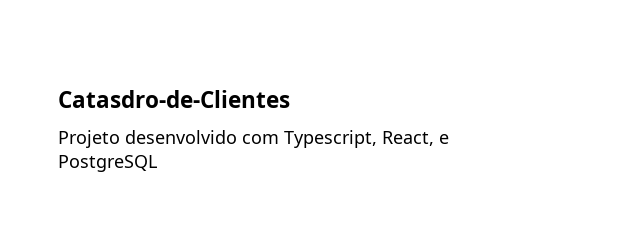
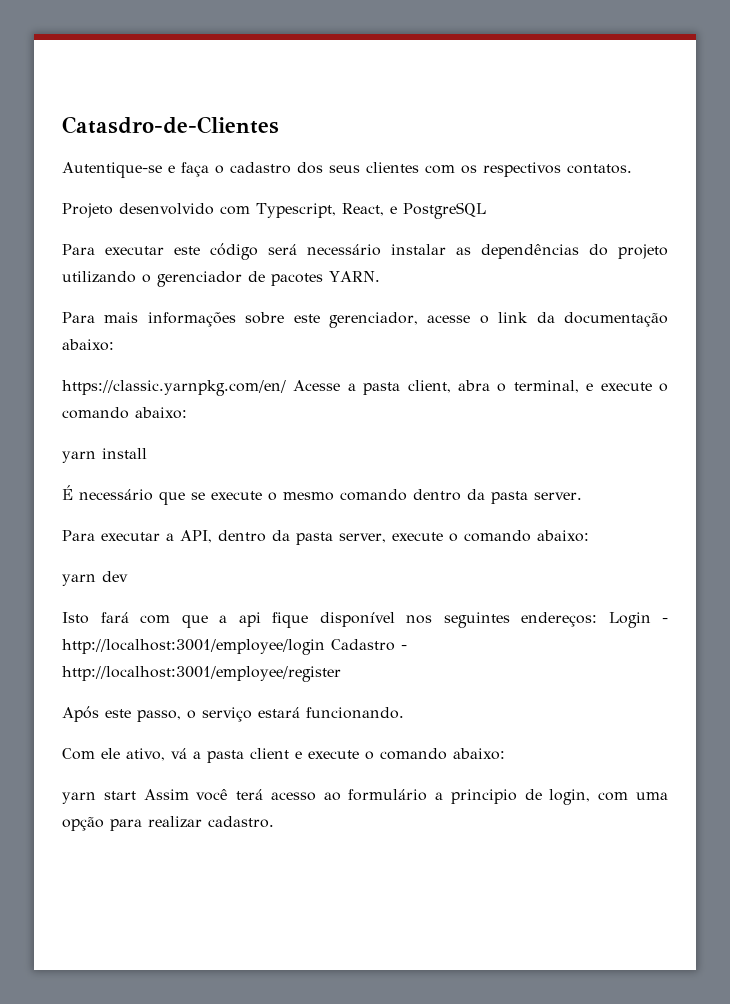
(290, 99) none -> [62,162,632,178] // Autentique-se e faça o cadastro dos seus clientes com os respectivos contatos.
(157, 163) none -> [62,243,668,260] [62,271,380,287] [62,312,668,328] [62,339,114,351] [62,380,668,396] [62,407,187,419] [62,448,147,463] [62,485,582,505] [62,530,589,545] [62,571,128,586] [62,612,668,628] [62,639,407,655] [62,666,341,682] [62,706,404,722] [62,748,505,763] [62,789,668,805] [62,816,274,831] // Para executar este código será necessário instalar as dependências do projeto utilizando o gerenciador de pacotes YARN. // Para mais informações sobre este gerenciador, acesse o link da documentação abaixo: // https://classic.yarnpkg.com/en/ Acesse a pasta client, abra o terminal, e execute o comando abaixo: // yarn install // É necessário que se execute o mesmo comando dentro da pasta server. // Para executar a API, dentro da pasta server, execute o comando abaixo: // yarn dev // Isto fará com que a api fique disponível nos seguintes endereços: Login - http://localhost:3001/employee/login Cadastro - http://localhost:3001/employee/register // Após este passo, o serviço estará funcionando. // Com ele ativo, vá a pasta client e execute o comando abaixo: // yarn start Assim você terá acesso ao formulário a principio de login, com uma opção para realizar cadastro.

